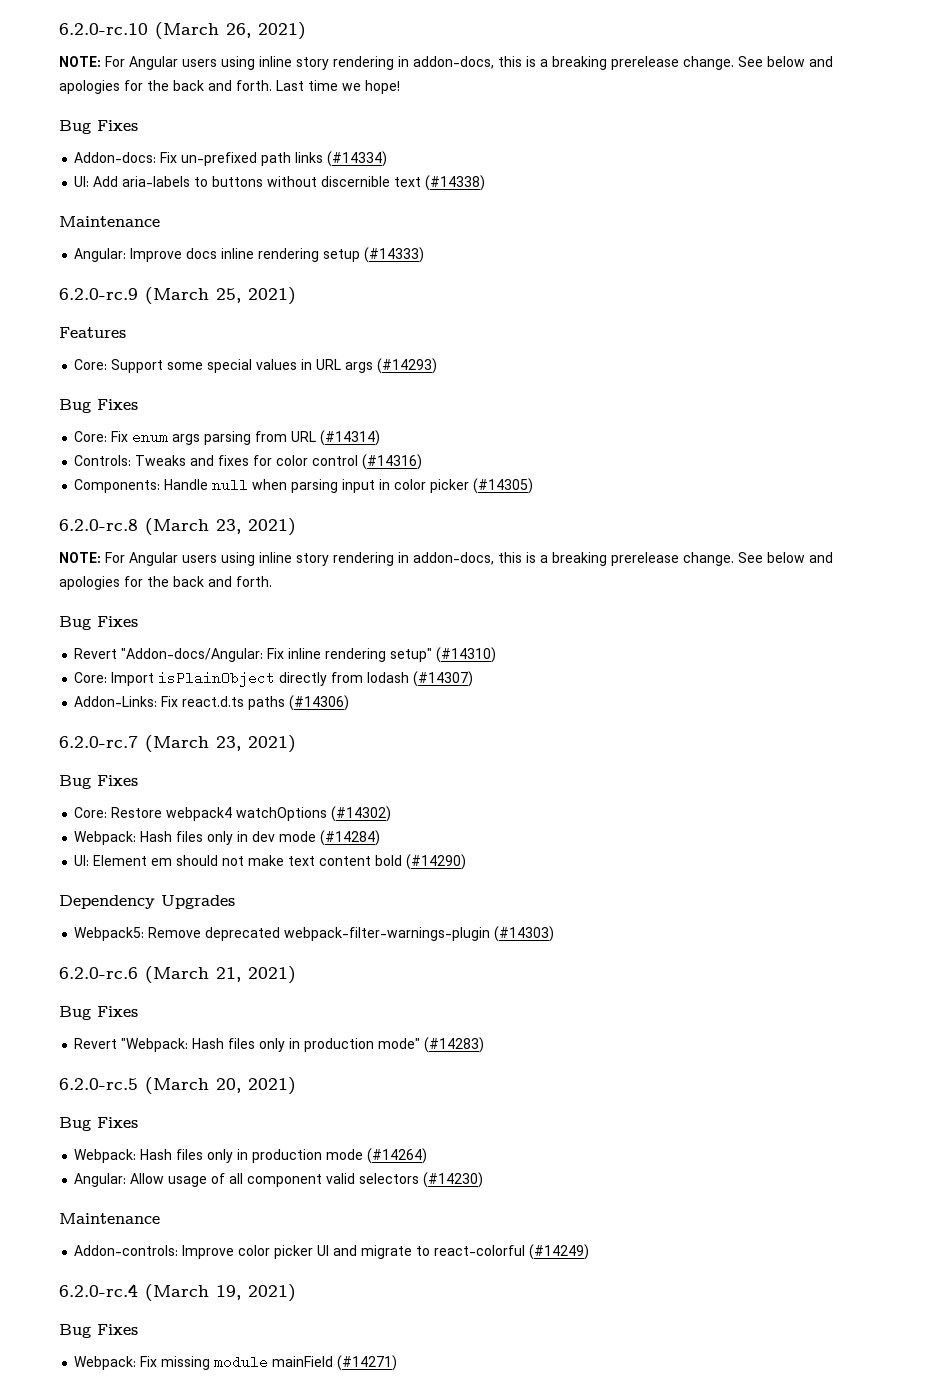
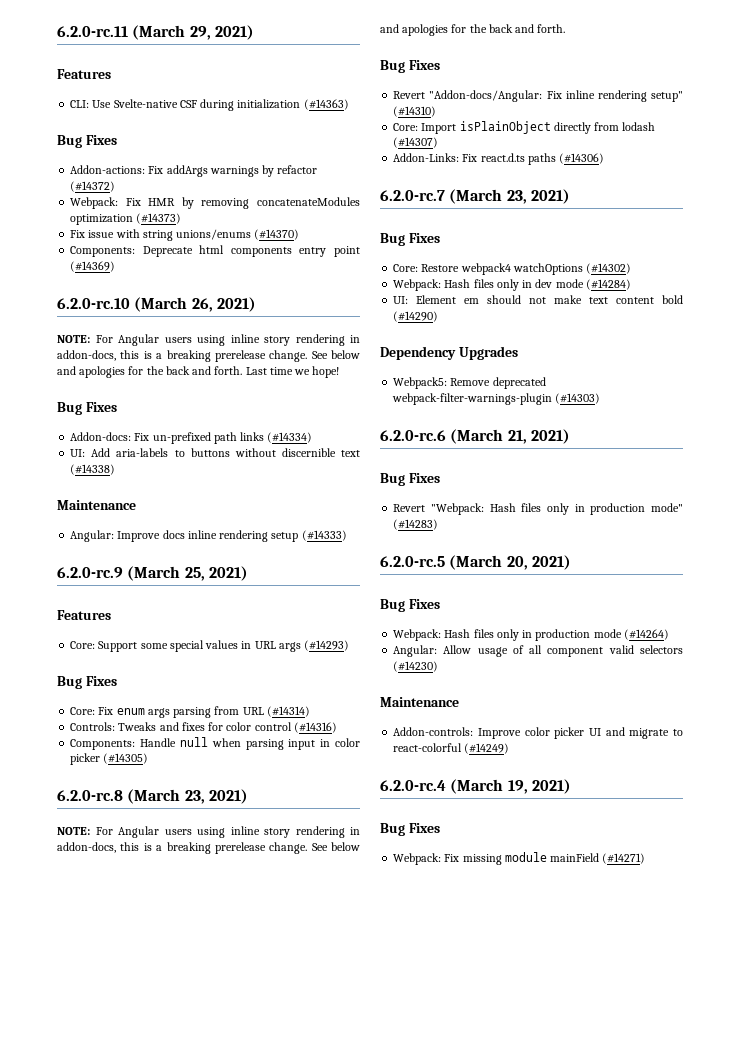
(59, 29) none -> [57,25,254,40] [57,69,111,79] [70,99,349,111] [57,135,117,148] [70,165,318,177] [70,181,116,192] [70,197,360,209] [70,213,182,225] [70,229,300,241] [70,245,360,257] [70,261,116,272] 6.2.0-rc.11 (March 29, 2021) // Features // CLI: Use Svelte-native CSF during initialization (#14363) // Bug Fixes // Addon-actions: Fix addArgs warnings by refactor (#14372) // Webpack: Fix HMR by removing concatenateModules optimization (#14373) // Fix issue with string unions/enums (#14370) // Components: Deprecate html components entry point (#14369) //

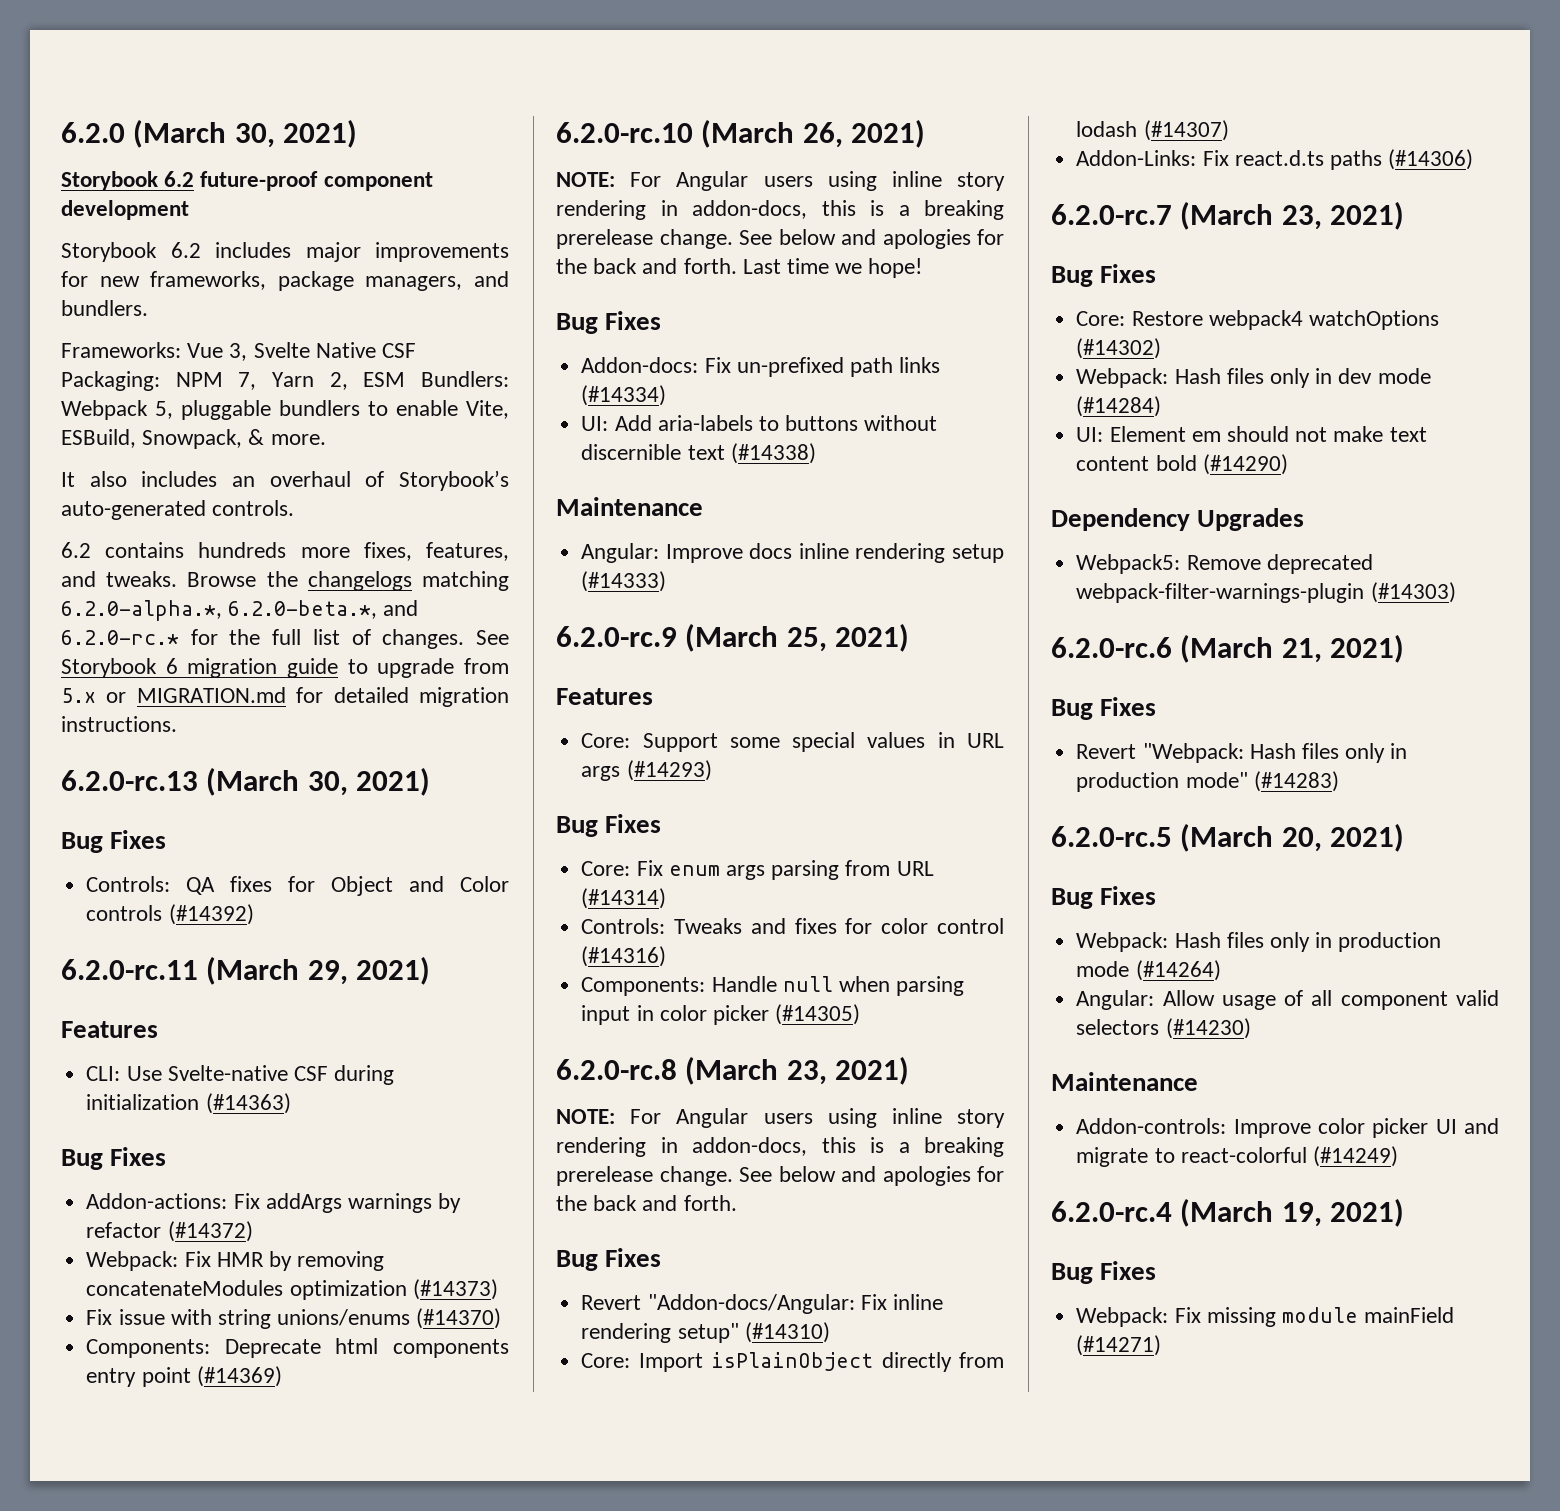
(57, 31) none -> [61,119,358,148] [61,171,433,191] [61,200,189,220] [61,242,509,262] [61,271,509,291] [61,300,148,316] [61,342,417,361] [61,371,510,391] [61,400,509,420] [61,429,326,449] [61,470,509,491] [61,500,295,520] [61,542,509,561] [61,571,509,591] [61,600,419,621] [61,629,510,649] [61,658,510,678] [61,687,509,707] [61,716,177,732] [61,767,431,796] [61,830,167,853] [86,876,509,896] [86,904,254,925] 6.2.0 (March 30, 2021) // Storybook 6.2 future-proof component development // Storybook 6.2 includes major improvements for new frameworks, package managers, and bundlers. // Frameworks: Vue 3, Svelte Native CSF Packaging: NPM 7, Yarn 2, ESM Bundlers: Webpack 5, pluggable bundlers to enable Vite, ESBuild, Snowpack, & more. // It also includes an overhaul of Storybook’s auto-generated controls. // 6.2 contains hundreds more fixes, features, and tweaks. Browse the changelogs matching 6.2.0-alpha.*, 6.2.0-beta.*, and 6.2.0-rc.* for the full list of changes. See Storybook 6 migration guide to upgrade from 5.x or MIGRATION.md for detailed migration instructions. // 6.2.0-rc.13 (March 30, 2021) // Bug Fixes // Controls: QA fixes for Object and Color controls (#14392) //

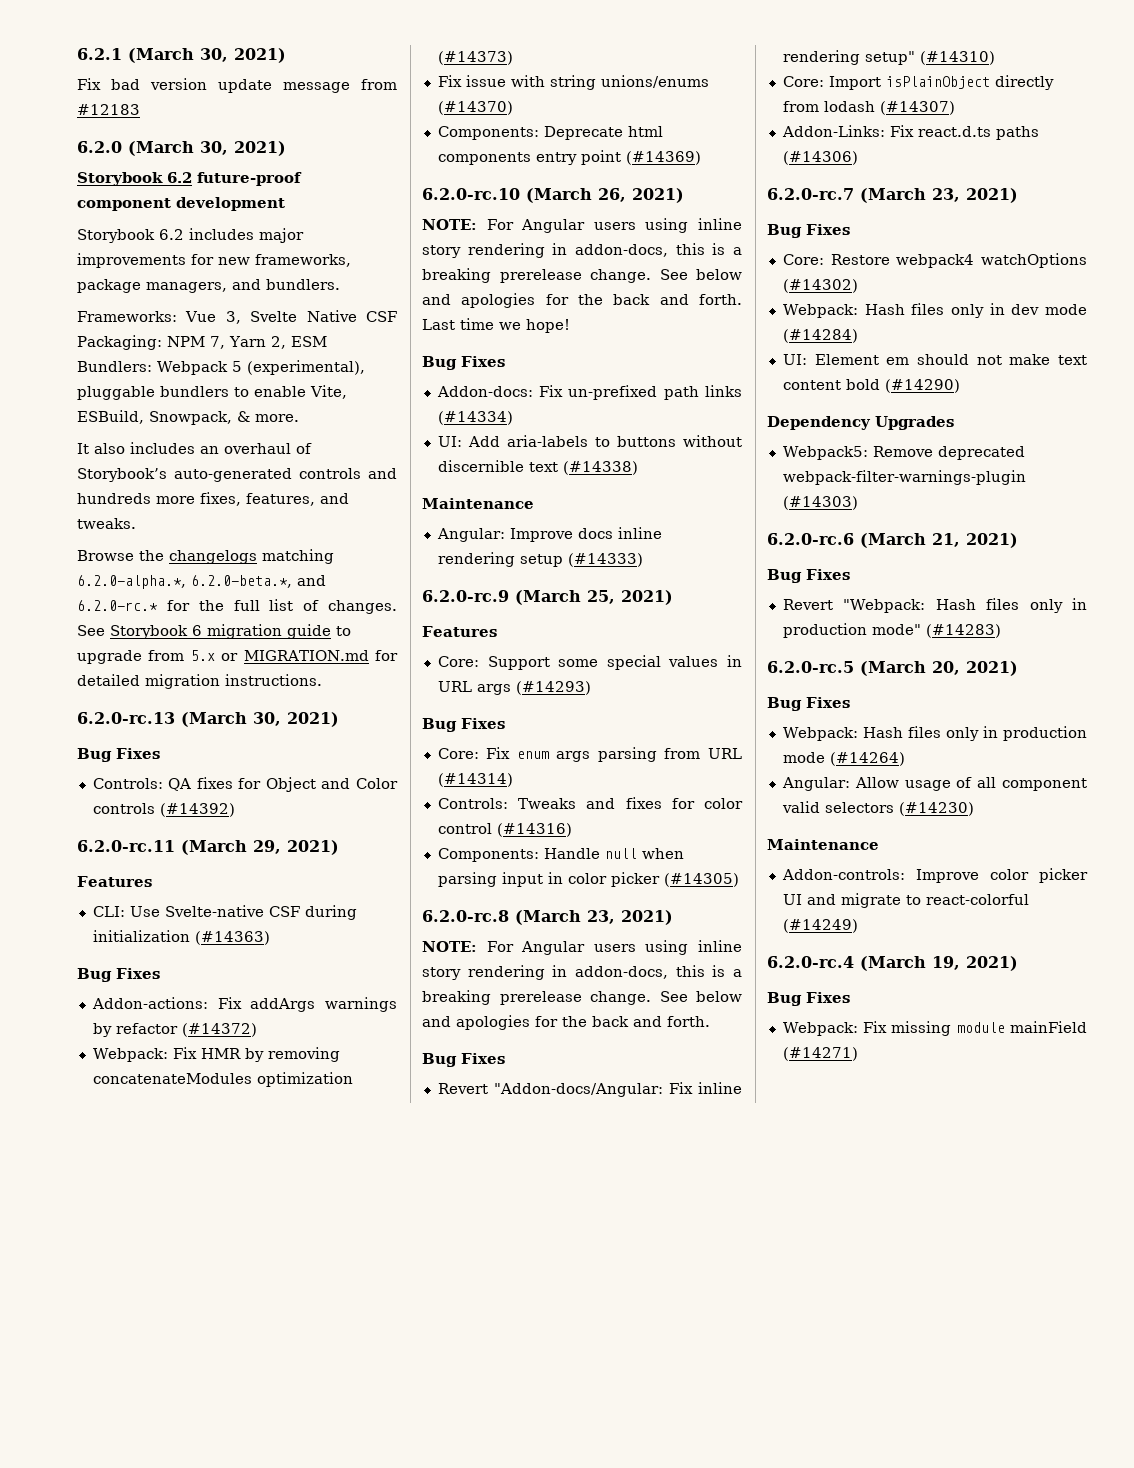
(61, 132) none -> [77,48,286,63] [77,78,397,93] [77,104,140,115] 6.2.1 (March 30, 2021) // Fix bad version update message from #12183 //
[155,401,173,419] 5, -> [231,360,365,375] 5 (experimental),
[212,500,295,516] [61,542,185,558] controls. // 6.2 contains -> [299,468,397,479] controls and
(178, 579) none -> (136, 523) //

